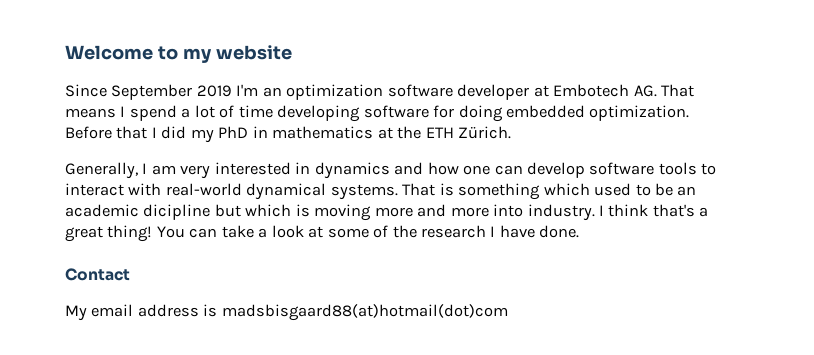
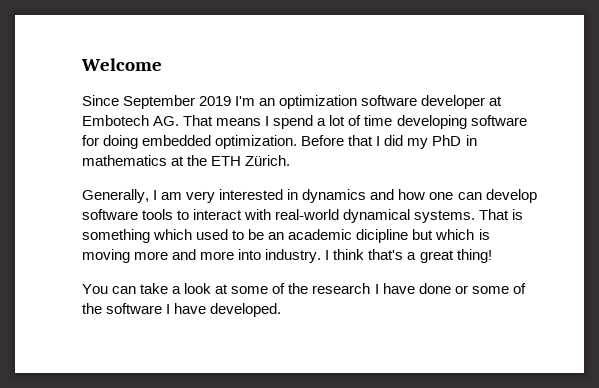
[157,45,292,63] to my website -> (162, 64) none
(153, 233) none -> (492, 256) //
[539,225,580,238] [65,268,130,281] [65,304,508,321] done. // Contact // My email address is madsbisgaard88(at)hotmail(dot)com -> [418,283,526,294] [82,303,282,317] done or some of the software I have developed.

